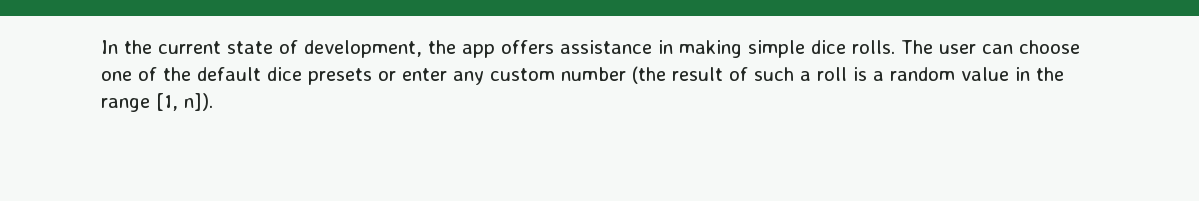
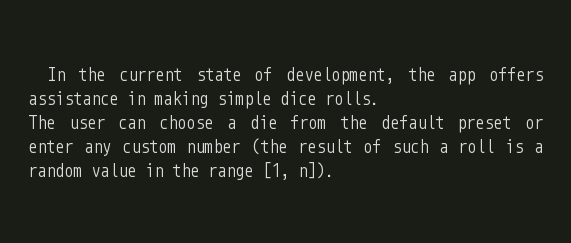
(895, 47) none -> (379, 98) //
[101,67,372,85] one of the default dice presets -> [226,115,512,133] a die from the default preset

